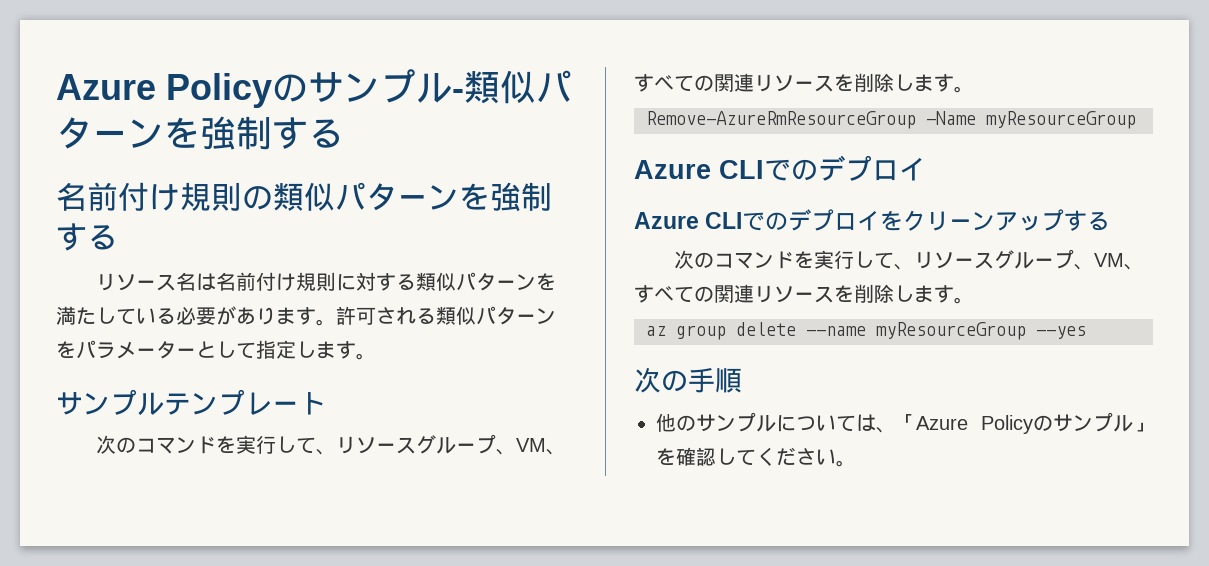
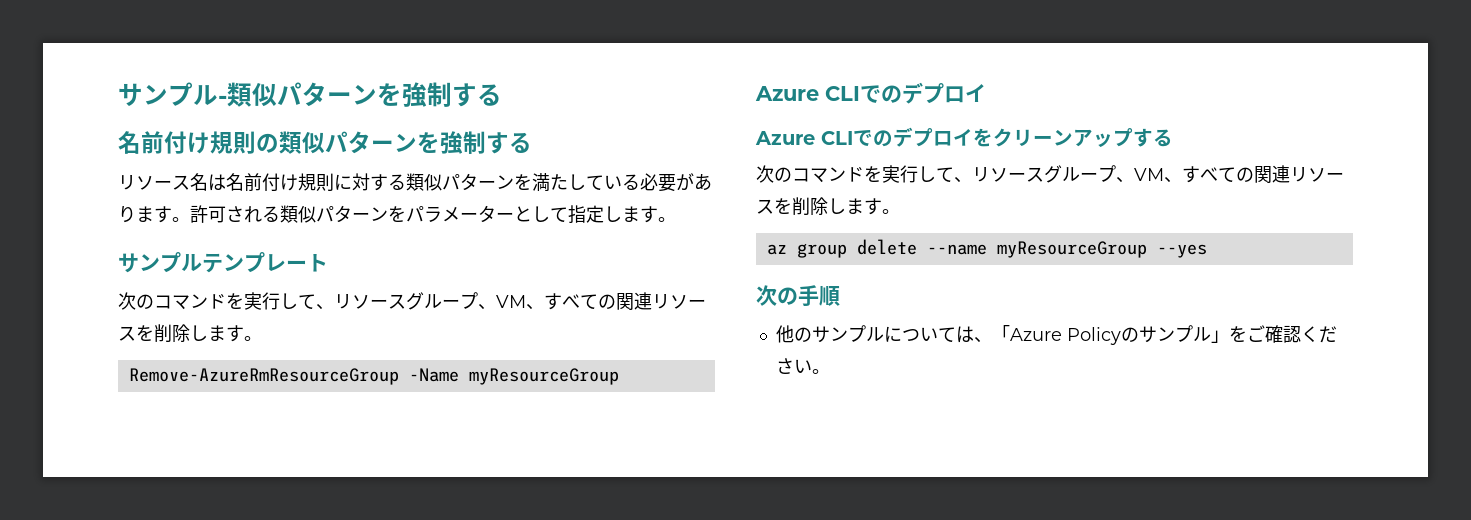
[56,73,308,108] Azure Policyの -> (118, 95) none
[676,447,756,466] 確認して -> [1246,325,1301,343] ご確認

